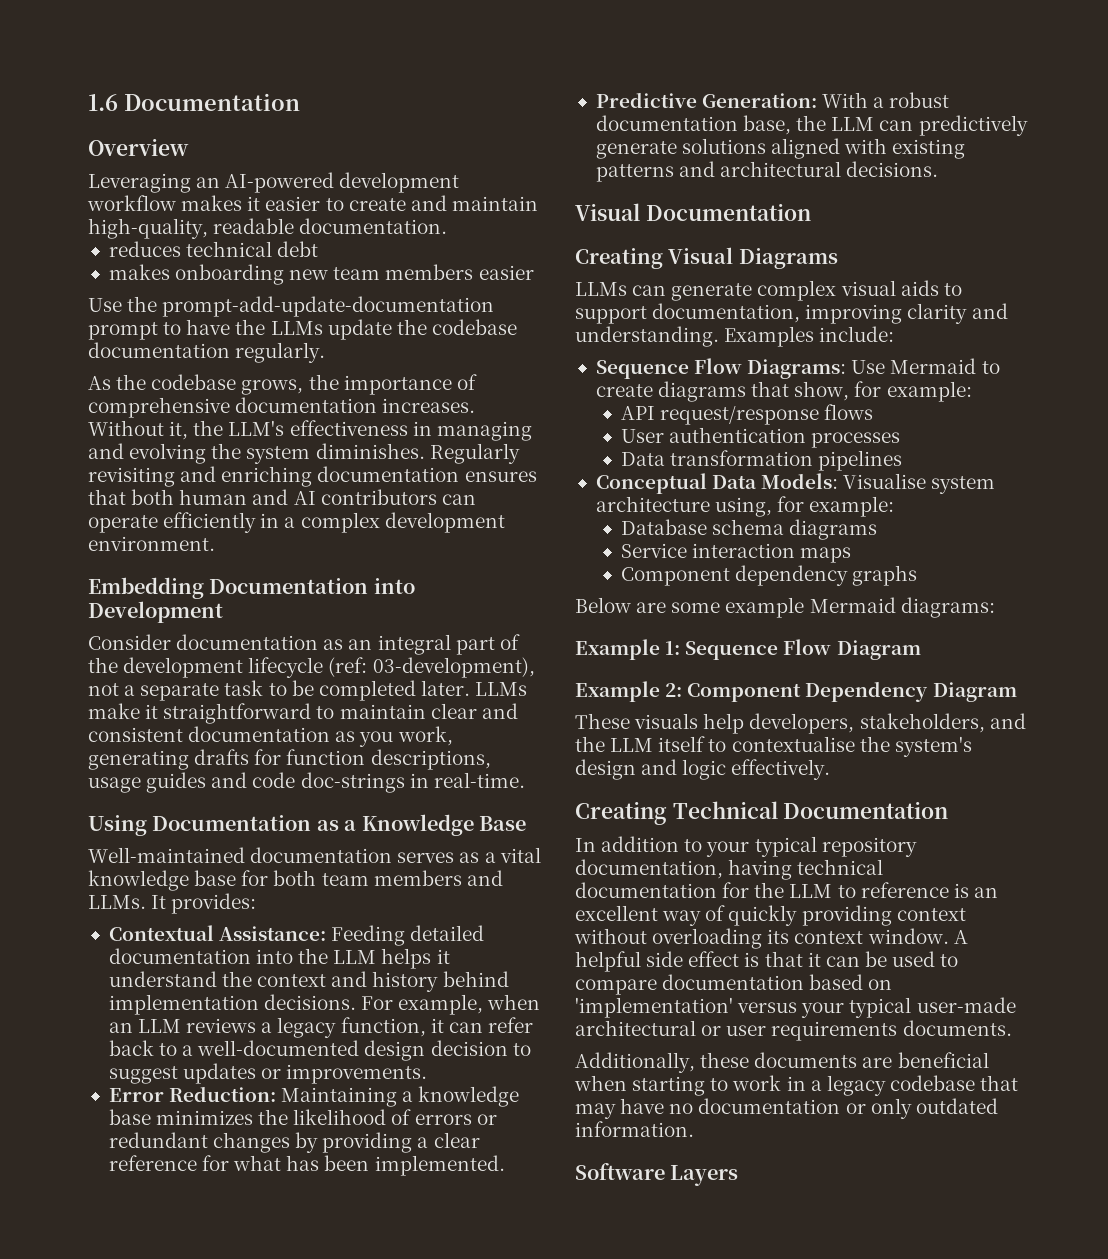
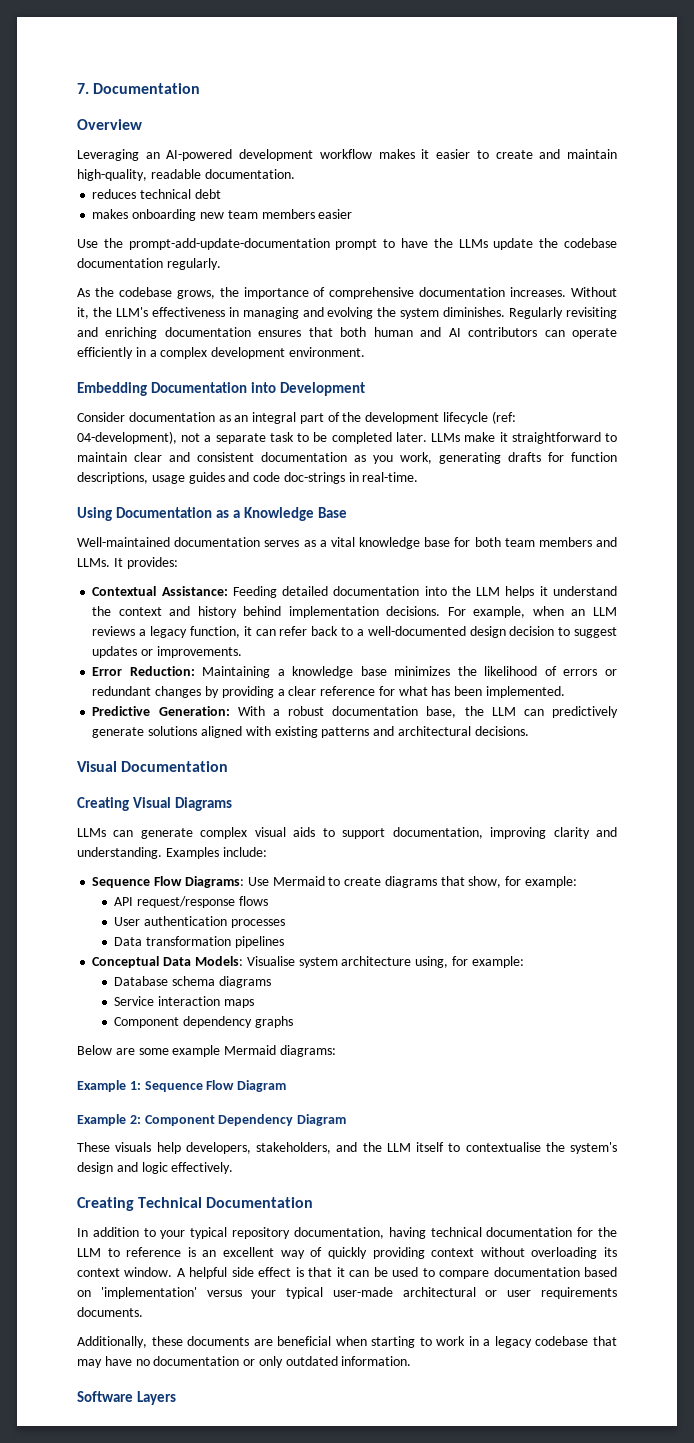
[88,94,118,111] 1.6 -> [77,83,89,94] 7.
[372,657,535,678] 03-development), -> [77,431,177,444] 04-development),

